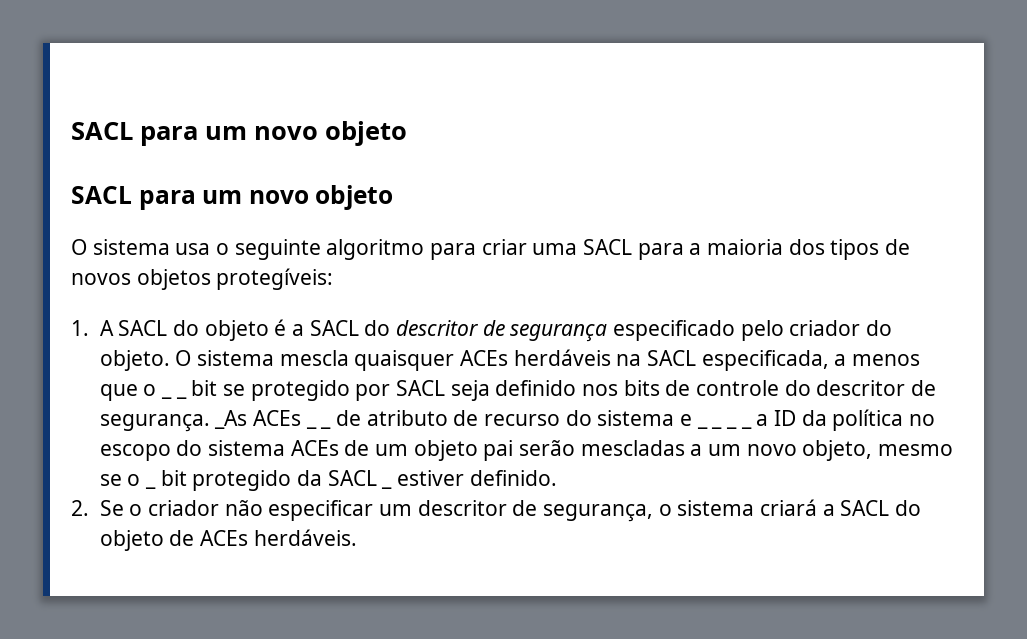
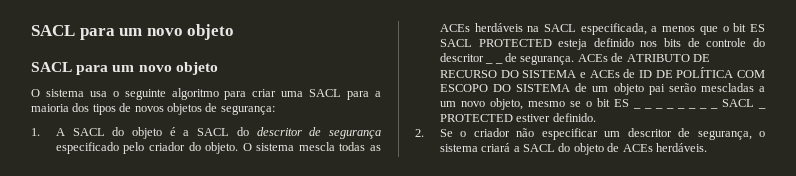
[216,268,334,290] protegíveis: -> [205,103,275,115] de segurança:
[354,350,455,371] quaisquer -> [339,142,382,151] todas as
[160,396,187,399] [191,380,490,401] _ _ bit se protegido por SACL seja -> [733,23,765,32] [439,39,588,50] bit ES SACL PROTECTED esteja
[910,380,936,396] [99,410,301,432] [305,426,332,429] [335,410,692,426] [696,426,752,429] [756,409,935,431] [99,440,339,461] de segurança. _As ACEs _ _ de atributo de recurso do sistema e _ _ _ _ a ID da política no escopo do sistema ACEs -> [485,62,503,64] [504,53,710,65] [439,67,765,78] [439,84,571,92] _ _ de segurança. ACEs de ATRIBUTO DE RECURSO DO SISTEMA e ACEs de ID DE POLÍTICA COM ESCOPO DO SISTEMA
[144,486,156,489] [160,470,322,491] _ bit protegido da -> [596,98,629,107] [632,107,718,109] bit ES _ _ _ _ _ _ _ _
(393, 487) none -> [439,114,513,122] PROTECTED

